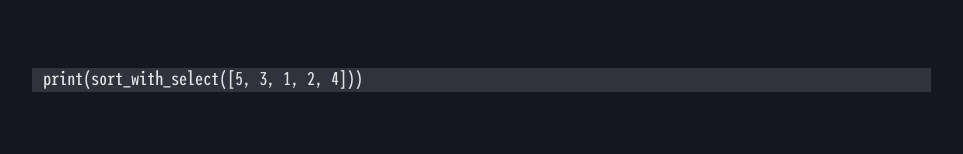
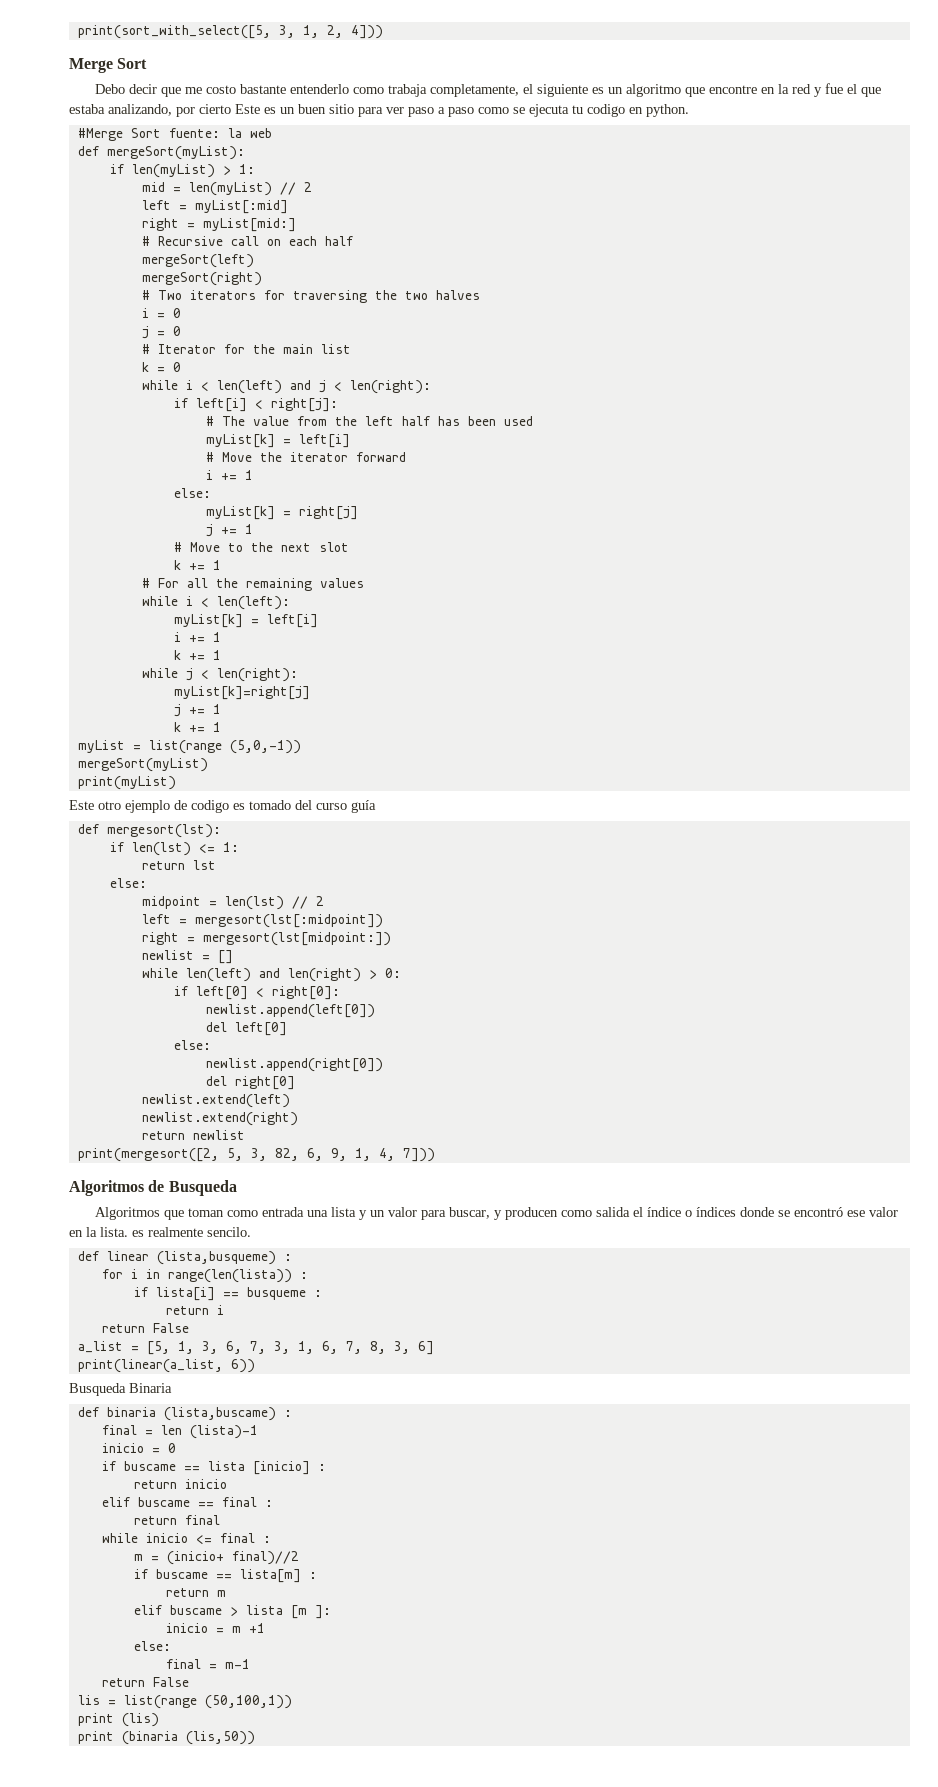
(364, 80) none -> [69,58,148,73] [95,83,882,97] [69,104,689,117] [77,128,272,141] [77,146,245,160] [109,164,255,178] [141,182,312,196] [141,200,288,214] [141,218,296,232] [141,236,353,246] [141,254,254,268] [141,272,262,286] [141,290,480,303] [141,308,181,318] [141,326,181,339] [141,344,351,354] [141,362,181,372] [141,380,431,394] [173,398,338,412] [205,416,533,426] [205,434,350,448] [205,452,406,462] [205,470,253,480] [173,488,211,498] [205,506,358,520] [205,524,253,537] [173,542,349,552] [173,560,221,570] [141,578,364,591] [141,596,290,610] [173,614,318,628] [173,632,221,642] [173,650,221,660] [141,668,298,682] [173,686,310,700] [173,704,221,717] [173,722,221,732] [77,740,301,754] [77,758,208,772] [77,776,176,790] [69,800,376,813] [77,824,221,838] [109,842,239,856] [141,860,216,870] [109,878,147,888] [141,896,324,910] [141,914,383,928] [141,932,391,946] [141,950,233,964] [141,968,401,982] [173,986,340,1000] [205,1004,375,1018] [205,1022,287,1036] [173,1040,211,1050] [205,1058,383,1072] [205,1076,295,1090] [141,1094,290,1108] [141,1112,298,1126] [141,1130,245,1140] [77,1148,435,1162] [69,1180,237,1196] [95,1207,899,1220] [69,1227,251,1237] [77,1251,292,1265] [101,1269,308,1283] [133,1287,322,1301] [165,1305,224,1315] [101,1323,189,1333] [77,1341,434,1355] [77,1359,255,1373] [69,1383,172,1396] [77,1407,292,1421] [101,1425,258,1439] [101,1443,176,1453] [101,1461,326,1475] [133,1479,227,1489] [101,1497,273,1507] [133,1515,220,1525] [101,1533,271,1544] [133,1551,299,1565] [133,1569,317,1583] [165,1588,226,1597] [133,1605,331,1619] [165,1623,265,1633] [133,1641,171,1651] [165,1659,250,1669] [101,1677,189,1687] [77,1695,292,1709] [77,1713,159,1727] [77,1731,255,1745] // Merge Sort // Debo decir que me costo bastante entenderlo como trabaja completamente, el siguiente es un algoritmo que encontre en la red y fue el que estaba analizando, por cierto Este es un buen sitio para ver paso a paso como se ejecuta tu codigo en python. // #Merge Sort fuente: la web // def mergeSort(myList): // if len(myList) > 1: // mid = len(myList) // 2 // left = myList[:mid] // right = myList[mid:] // # Recursive call on each half // mergeSort(left) // mergeSort(right) // # Two iterators for traversing the two halves // i = 0 // j = 0 // # Iterator for the main list // k = 0 // while i < len(left) and j < len(right): // if left[i] < right[j]: // # The value from the left half has been used // myList[k] = left[i] // # Move the iterator forward // i += 1 // else: // myList[k] = right[j] // j += 1 // # Move to the next slot // k += 1 // # For all the remaining values // while i < len(left): // myList[k] = left[i] // i += 1 // k += 1 // while j < len(right): // myList[k]=right[j] // j += 1 // k += 1 // myList = list(range (5,0,-1)) // mergeSort(myList) // print(myList) // Este otro ejemplo de codigo es tomado del curso guía // def mergesort(lst): // if len(lst) <= 1: // return lst // else: // midpoint = len(lst) // 2 // left = mergesort(lst[:midpoint]) // right = mergesort(lst[midpoint:]) // newlist = [] // while len(left) and len(right) > 0: // if left[0] < right[0]: // newlist.append(left[0]) // del left[0] // else: // newlist.append(right[0]) // del right[0] // newlist.extend(left) // newlist.extend(right) // return newlist // print(mergesort([2, 5, 3, 82, 6, 9, 1, 4, 7])) // Algoritmos de Busqueda // Algoritmos que toman como entrada una lista y un valor para buscar, y producen como salida el índice o índices donde se encontró ese valor en la lista. es realmente sencilo. // def linear (lista,busqueme) : // for i in range(len(lista)) : // if lista[i] == busqueme : // return i // return False // a_list = [5, 1, 3, 6, 7, 3, 1, 6, 7, 8, 3, 6] // print(linear(a_list, 6)) // Busqueda Binaria // def binaria (lista,buscame) : // final = len (lista)-1 // inicio = 0 // if buscame == lista [inicio] : // return inicio // elif buscame == final : // return final // while inicio <= final : // m = (inicio+ final)//2 // if buscame == lista[m] : // return m // elif buscame > lista [m ]: // inicio = m +1 // else: // final = m-1 // return False // lis = list(range (50,100,1)) // print (lis) // print (binaria (lis,50))

